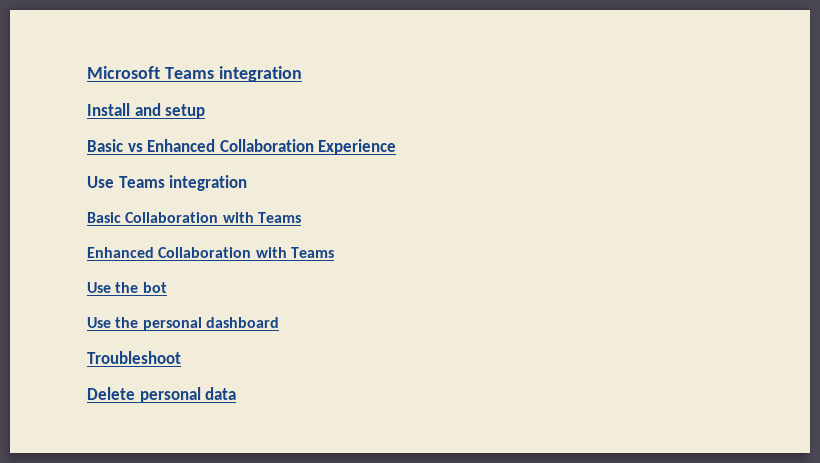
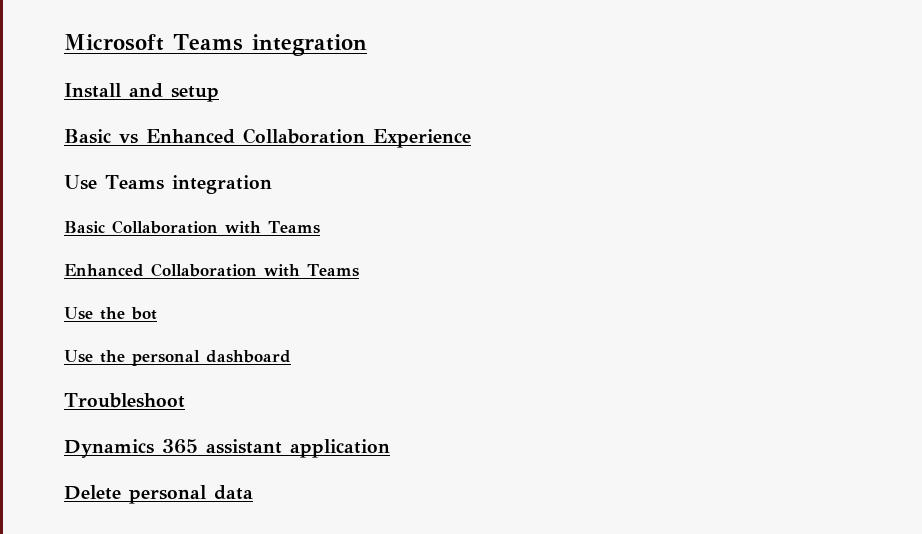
(181, 357) none -> [64,439,390,458] // Dynamics 365 assistant application

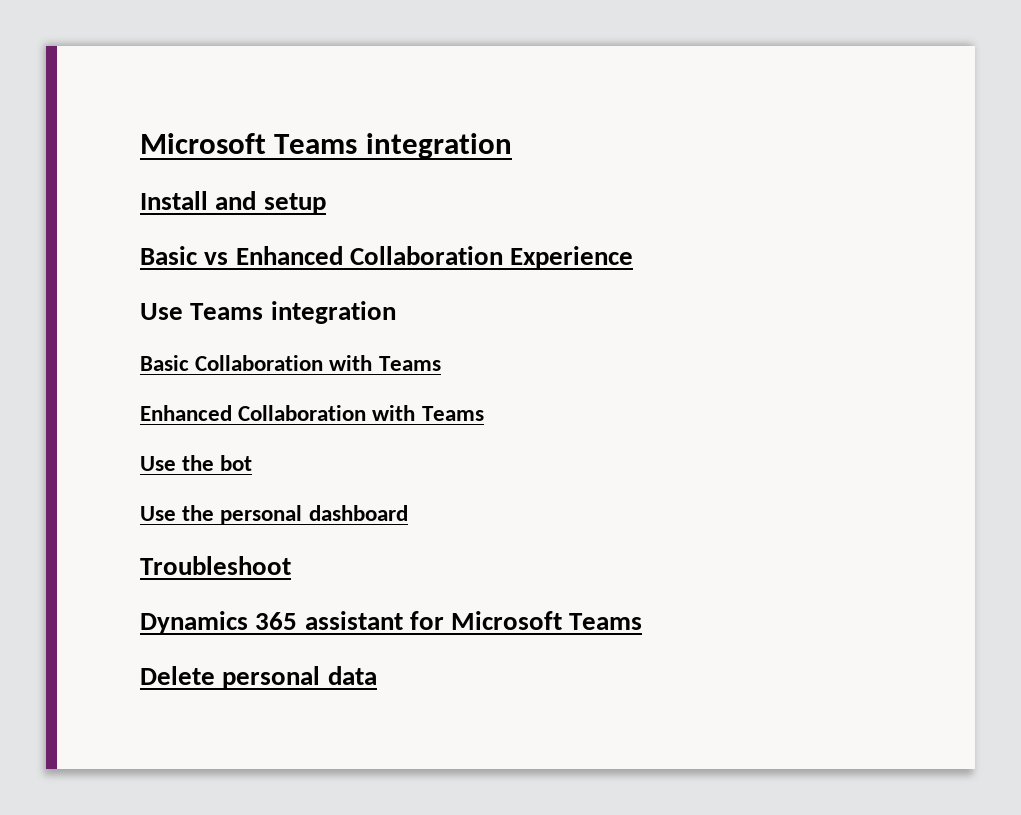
[290,439,390,458] application -> [409,611,643,630] for Microsoft Teams

